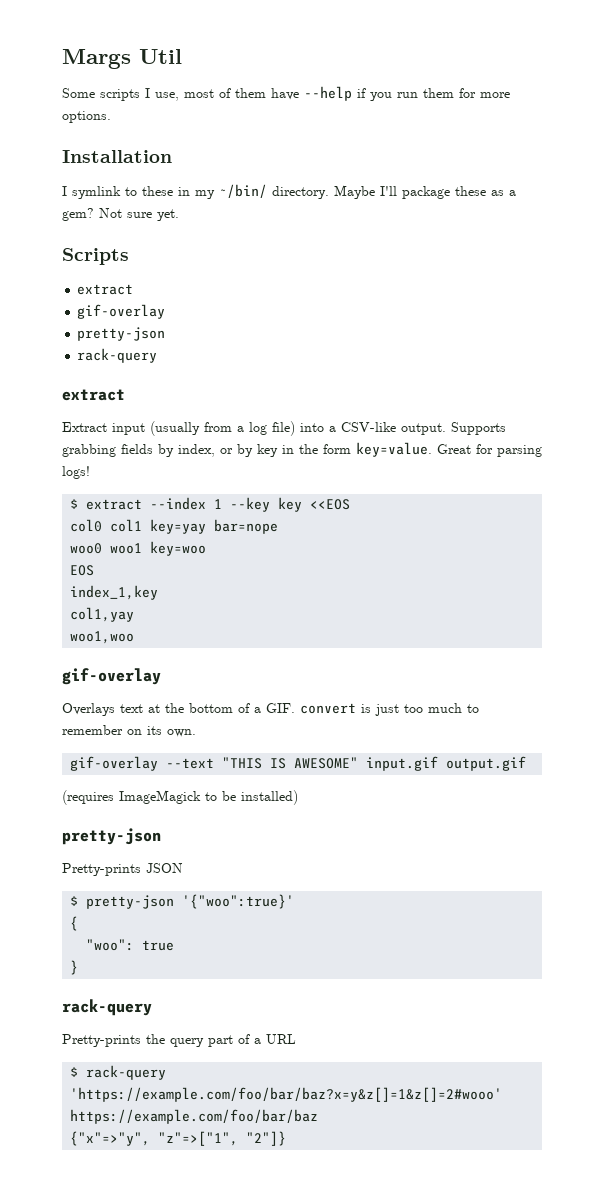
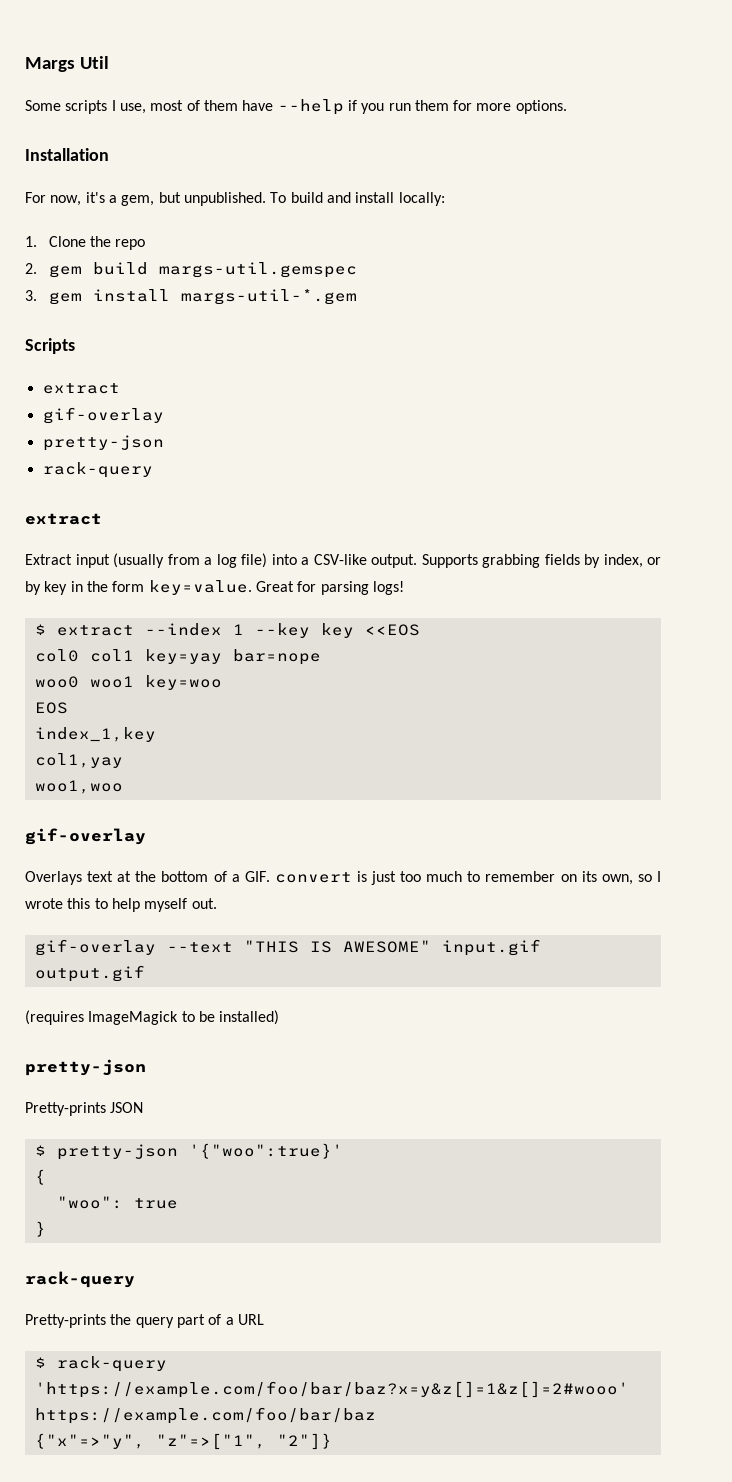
[62,184,516,199] [62,208,179,221] I symlink to these in my ~/bin/ directory. Maybe I'll package these as a gem? Not sure yet. -> [25,192,445,206] [25,236,146,250] [25,262,357,278] [25,289,357,305] For now, it's a gem, but unpublished. To build and install locally: // 1. Clone the repo // 2. gem build margs-util.gemspec // 3. gem install margs-util-*.gem
[167,729,196,737] own. -> [601,871,661,885] [25,898,217,912] own, so I wrote this to help myself out.

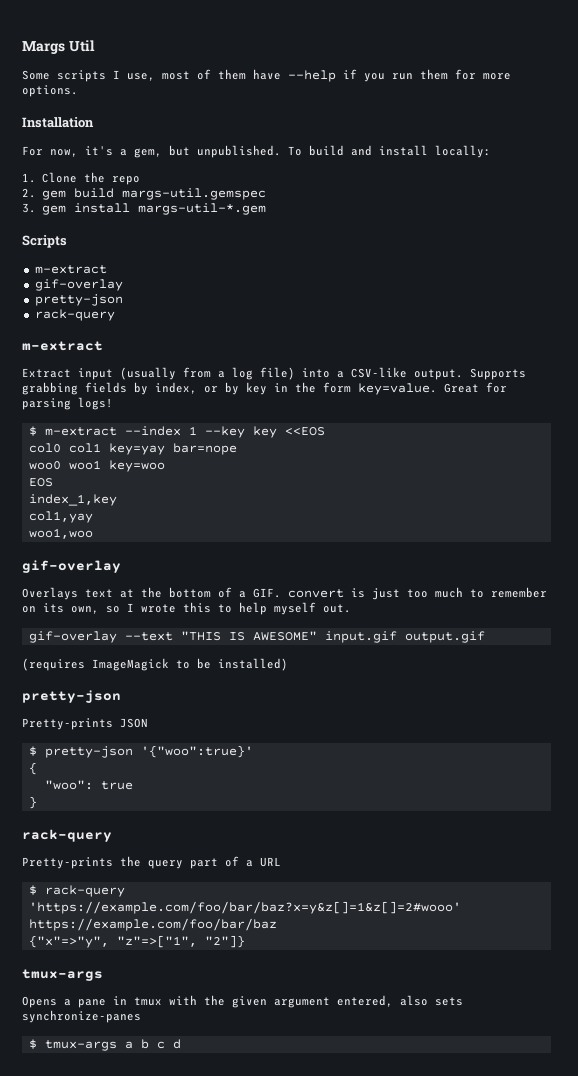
[42,383,120,394] extract -> [34,265,107,274] m-extract
[25,513,102,525] extract -> [22,341,103,351] m-extract
[56,625,134,636] extract -> [44,427,117,436] m-extract
(332, 1441) none -> [22,969,103,981] [22,995,463,1008] [22,1010,141,1023] [28,1039,181,1051] // tmux-args // Opens a pane in tmux with the given argument entered, also sets synchronize-panes // $ tmux-args a b c d

